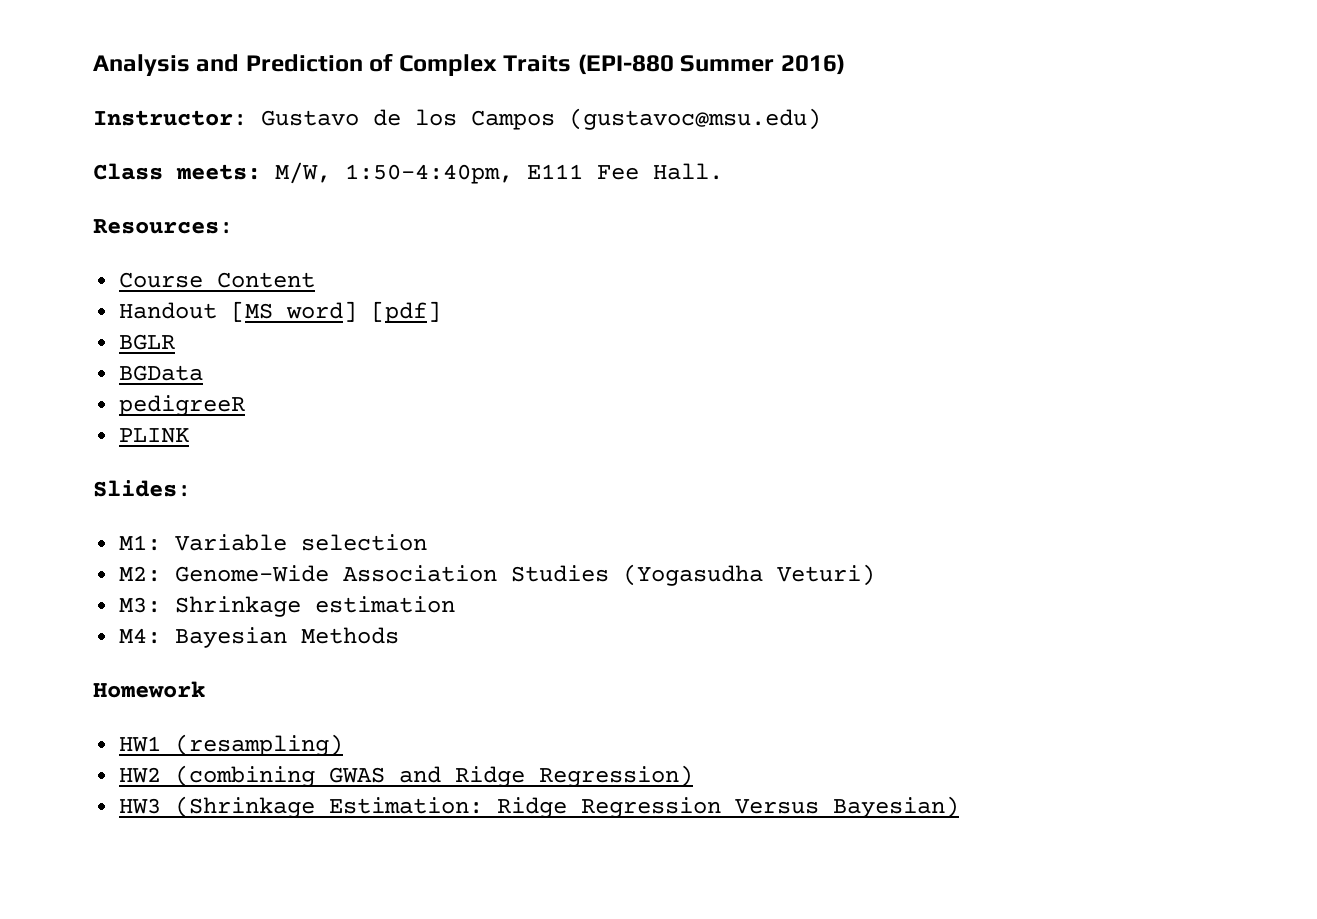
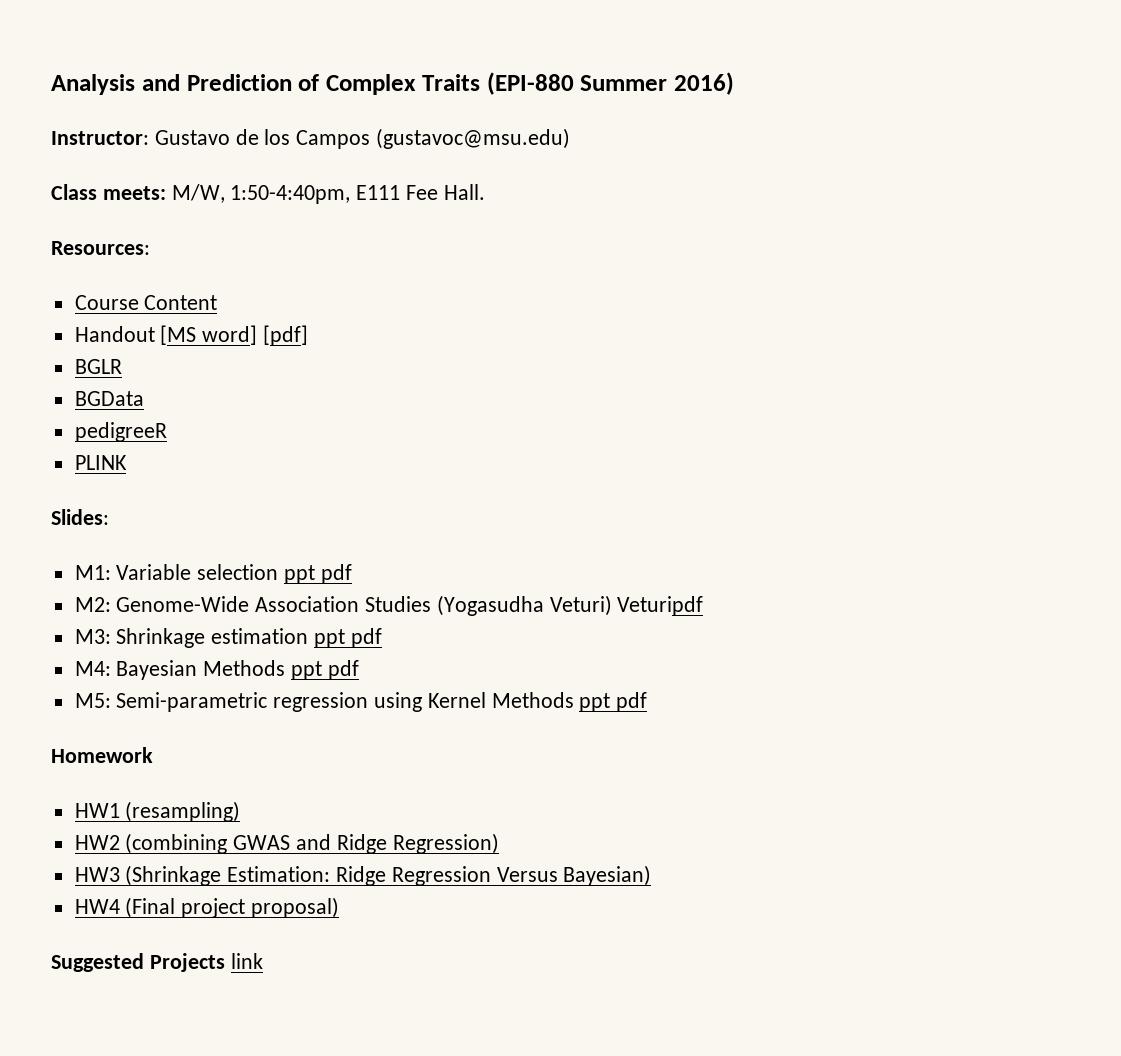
(428, 542) none -> [284,564,352,584] ppt pdf
(876, 575) none -> [617,596,704,616] Veturipdf
(456, 604) none -> [314,628,382,648] ppt pdf
(400, 635) none -> [291,660,359,680] [74,692,648,712] ppt pdf // M5: Semi-parametric regression using Kernel Methods ppt pdf
(960, 807) none -> [74,897,340,918] [51,953,263,972] // HW4 (Final project proposal) // Suggested Projects link

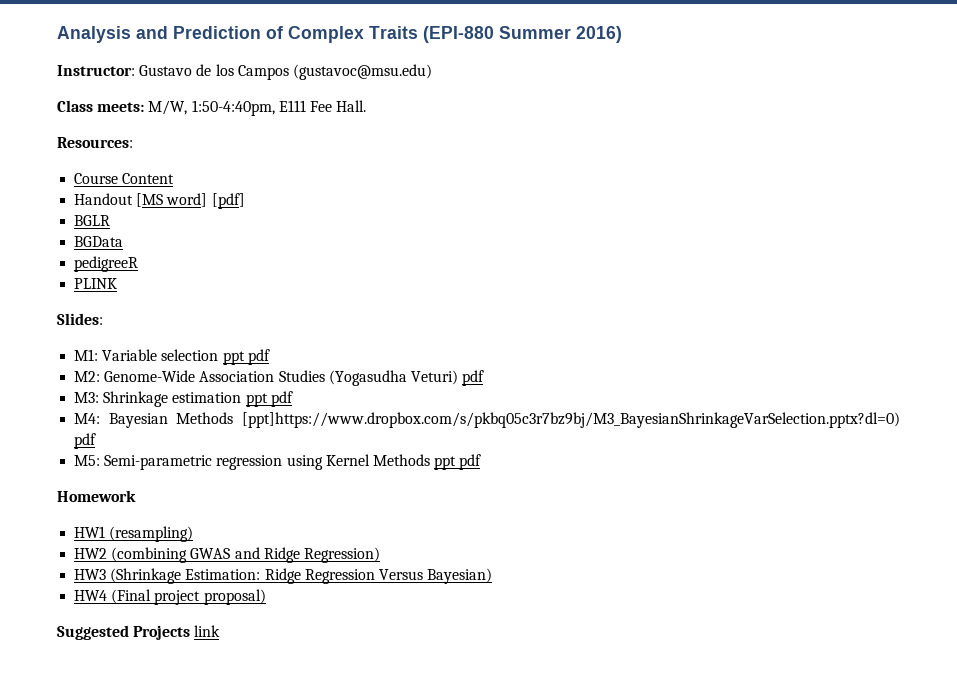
[617,596,704,616] Veturipdf -> [462,370,485,386] pdf
[291,661,323,680] ppt -> [242,412,901,428] [ppt]https://www.dropbox.com/s/pkbq05c3r7bz9bj/M3_BayesianShrinkageVarSelection.pptx?dl=0)

